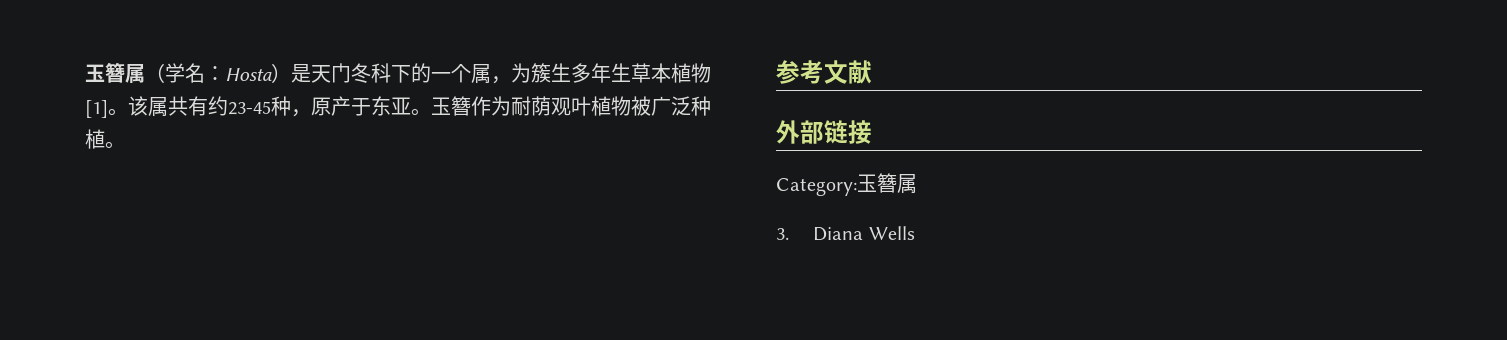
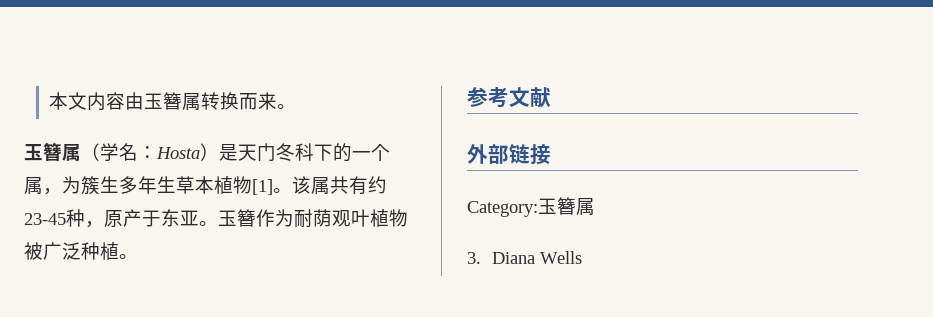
(85, 73) none -> [49,92,297,111] 本文内容由玉簪属转换而来。 //

